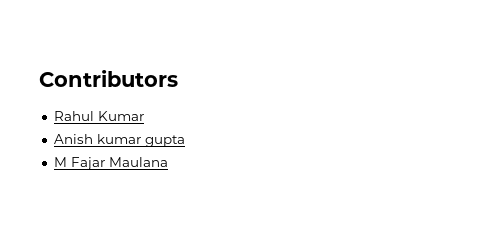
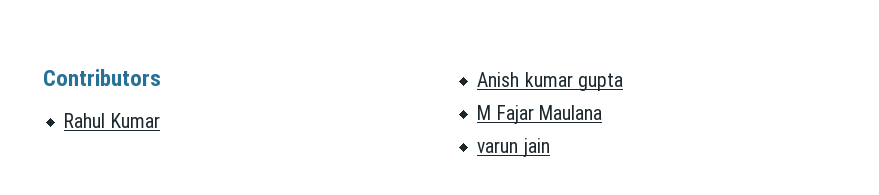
(168, 162) none -> [477,138,550,157] // varun jain

